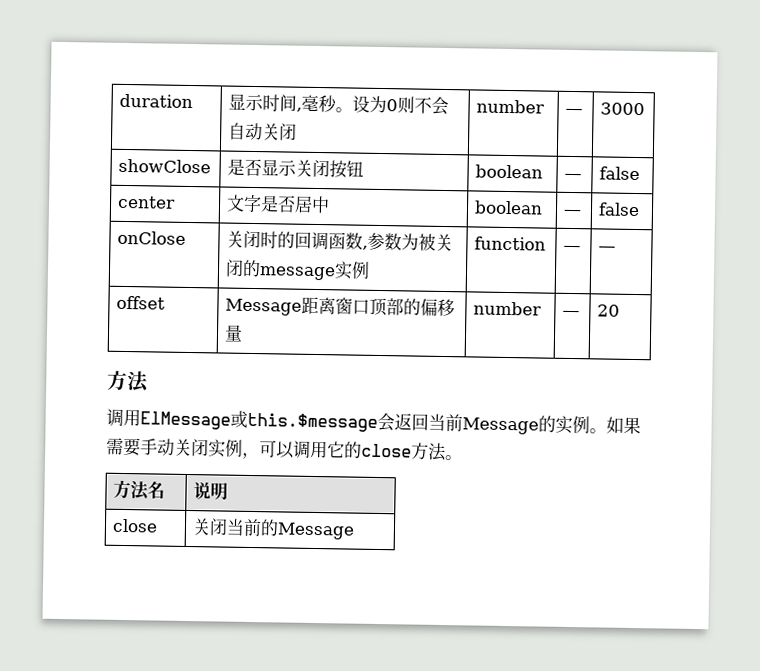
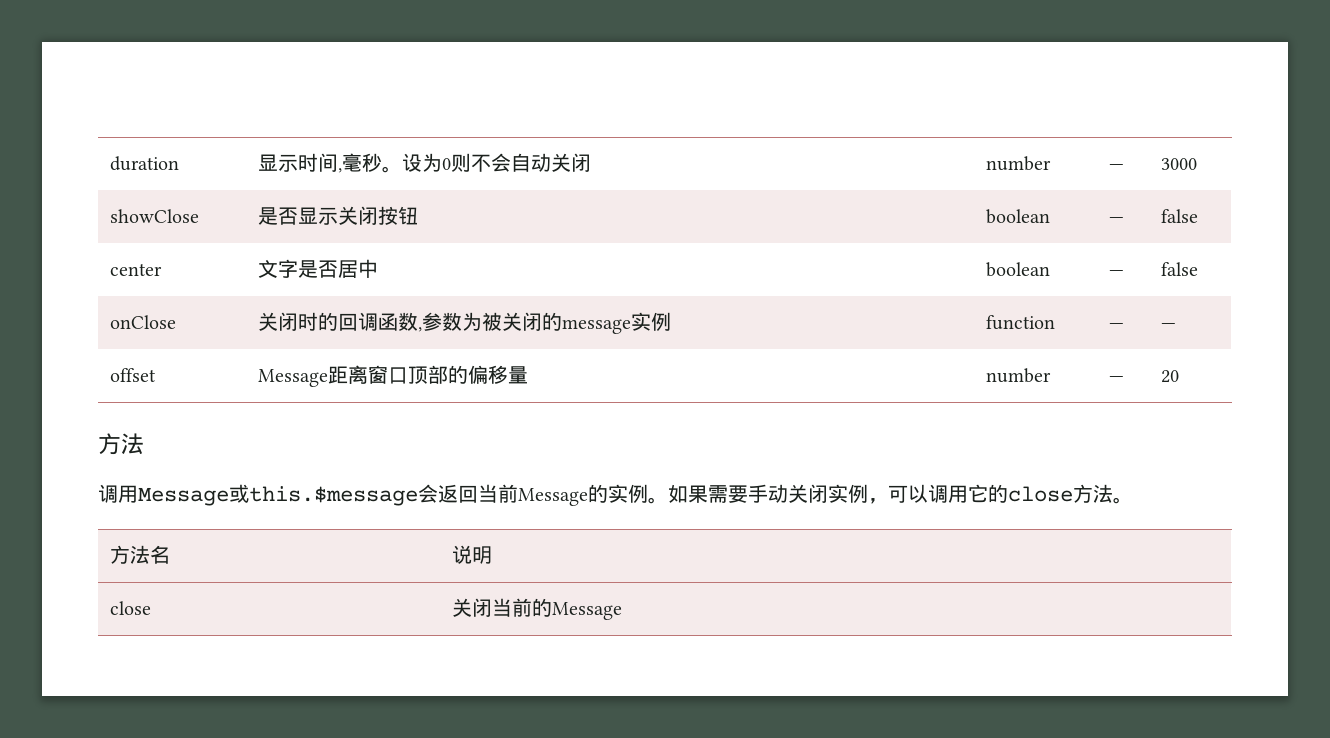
[140,411,231,430] ElMessage -> [138,487,229,506] Message

